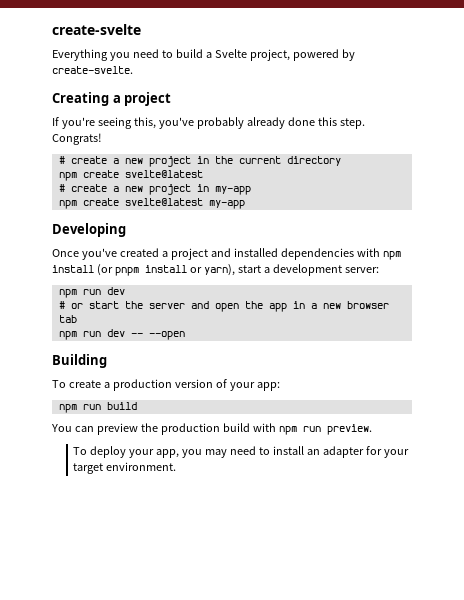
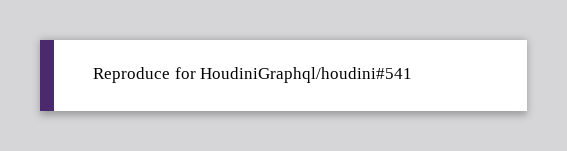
[52,24,141,35] [52,49,355,61] [52,66,133,74] [52,92,172,106] [52,117,365,129] [52,133,102,145] [58,156,341,167] [58,170,203,181] [58,184,251,195] [58,198,245,209] [52,223,126,237] [52,248,401,260] [52,264,379,276] [58,287,125,298] [58,301,389,312] [58,315,77,323] [58,329,185,340] [52,354,107,368] [52,379,280,391] [58,402,137,413] [51,423,372,435] [73,446,409,458] [73,462,177,474] create-svelte // Everything you need to build a Svelte project, powered by create-svelte. // Creating a project // If you're seeing this, you've probably already done this step. Congrats! // # create a new project in the current directory // npm create svelte@latest // # create a new project in my-app // npm create svelte@latest my-app // Developing // Once you've created a project and installed dependencies with npm install (or pnpm install or yarn), start a development server: // npm run dev // # or start the server and open the app in a new browser tab // npm run dev -- --open // Building // To create a production version of your app: // npm run build // You can preview the production build with npm run preview. // To deploy your app, you may need to install an adapter for your target environment. -> [93,67,413,83] Reproduce for HoudiniGraphql/houdini#541

